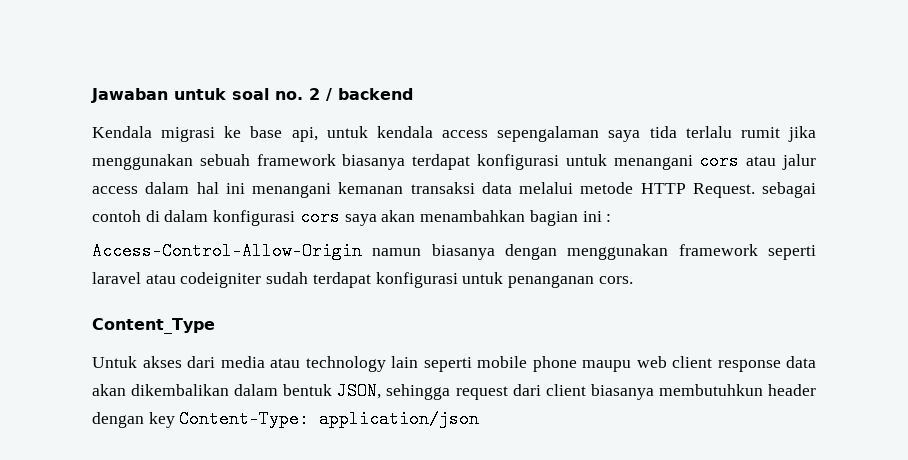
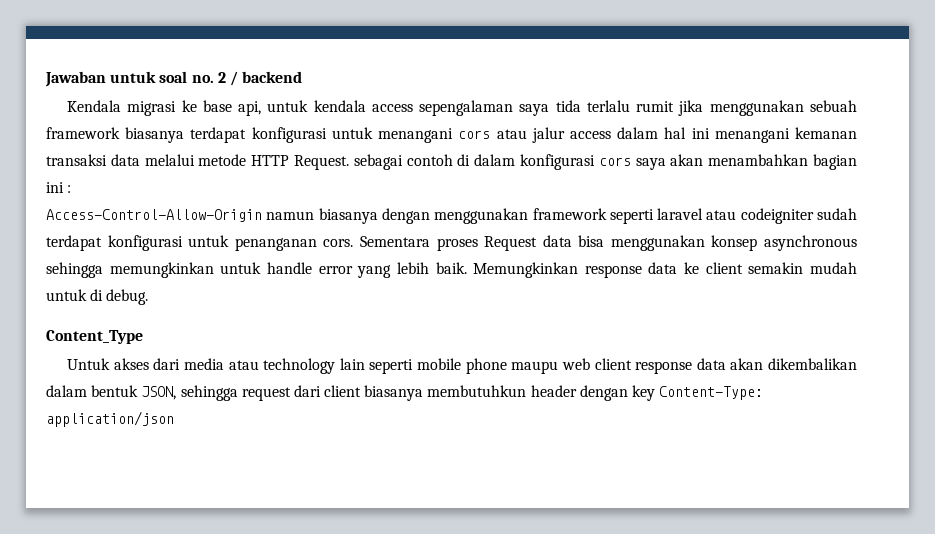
(633, 280) none -> [359,235,857,251] [46,262,857,278] [46,289,149,305] Sementara proses Request data bisa menggunakan konsep asynchronous sehingga memungkinkan untuk handle error yang lebih baik. Memungkinkan response data ke client semakin mudah untuk di debug.

